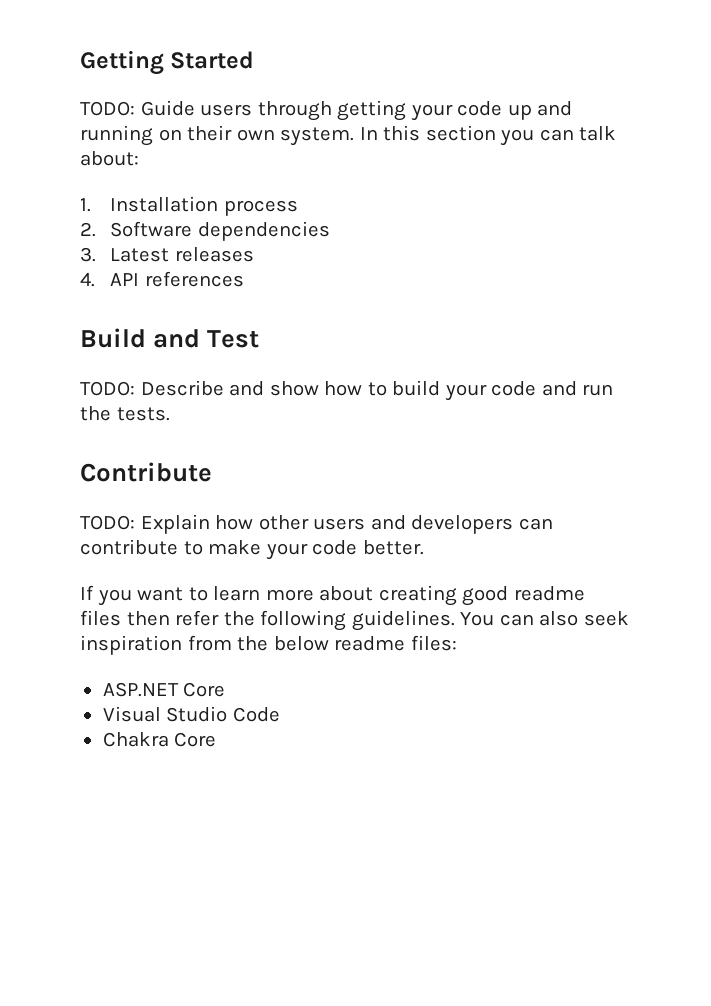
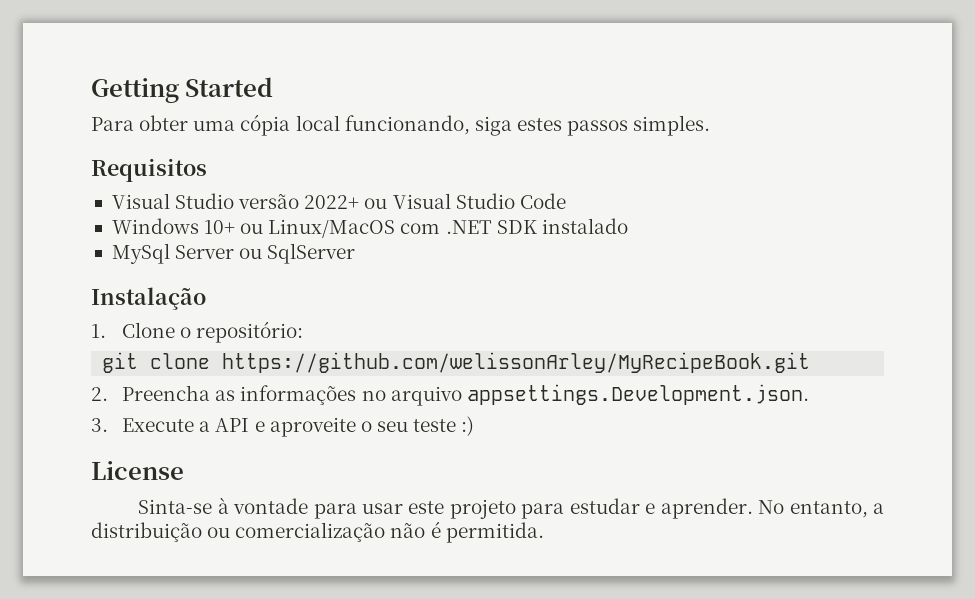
[80,100,573,121] [80,125,617,146] [80,151,139,166] [80,196,298,216] [80,221,330,241] [80,247,254,262] [80,271,244,287] [80,328,260,348] [80,380,614,401] [80,406,170,421] [80,462,212,482] [80,514,553,534] [80,539,424,560] [80,585,585,606] [80,610,629,631] [80,635,457,655] [102,682,226,697] [102,706,280,722] [102,732,217,747] TODO: Guide users through getting your code up and running on their own system. In this section you can talk about: // 1. Installation process // 2. Software dependencies // 3. Latest releases // 4. API references // Build and Test // TODO: Describe and show how to build your code and run the tests. // Contribute // TODO: Explain how other users and developers can contribute to make your code better. // If you want to learn more about creating good readme files then refer the following guidelines. You can also seek inspiration from the below readme files: // ASP.NET Core // Visual Studio Code // Chakra Core -> [91,114,711,136] [91,158,207,182] [111,193,566,209] [111,218,628,238] [111,243,356,264] [91,287,206,310] [91,321,304,343] [102,352,811,373] [91,384,809,406] [91,416,475,437] [91,461,184,480] [138,497,885,519] [91,521,544,543] Para obter uma cópia local funcionando, siga estes passos simples. // Requisitos // Visual Studio versão 2022+ ou Visual Studio Code // Windows 10+ ou Linux/MacOS com .NET SDK instalado // MySql Server ou SqlServer // Instalação // 1. Clone o repositório: // git clone https://github.com/welissonArley/MyRecipeBook.git // 2. Preencha as informações no arquivo appsettings.Development.json. // 3. Execute a API e aproveite o seu teste :) // License // Sinta-se à vontade para usar este projeto para estudar e aprender. No entanto, a distribuição ou comercialização não é permitida.

